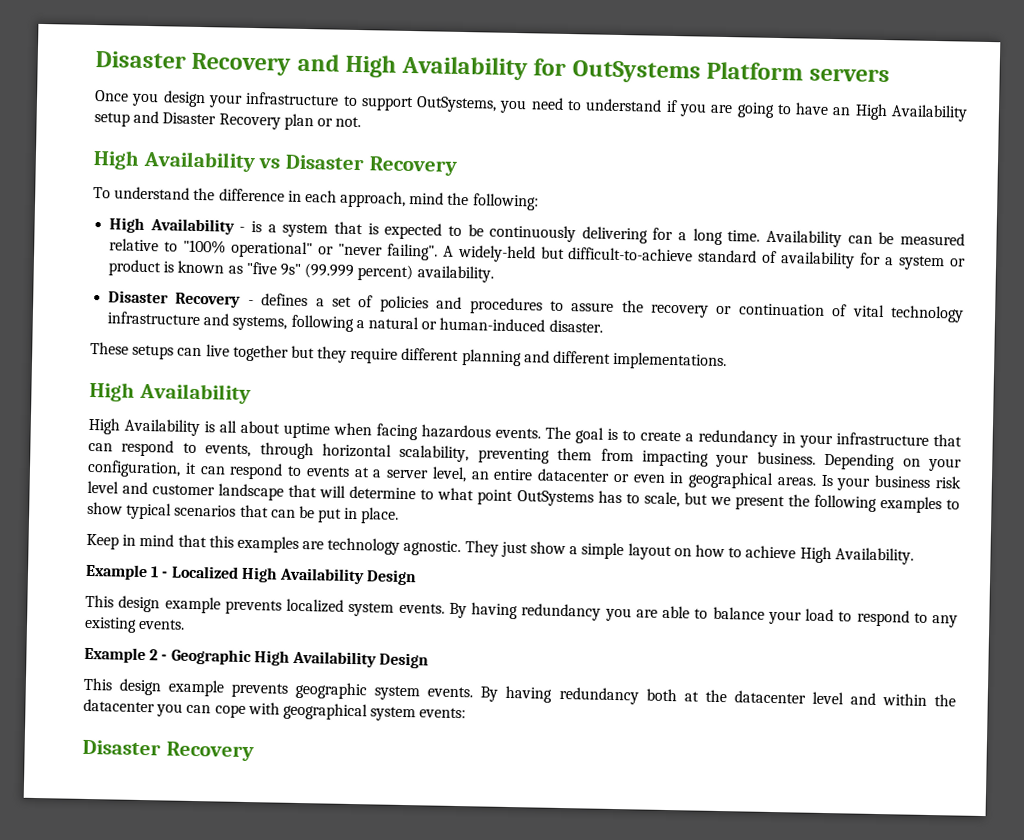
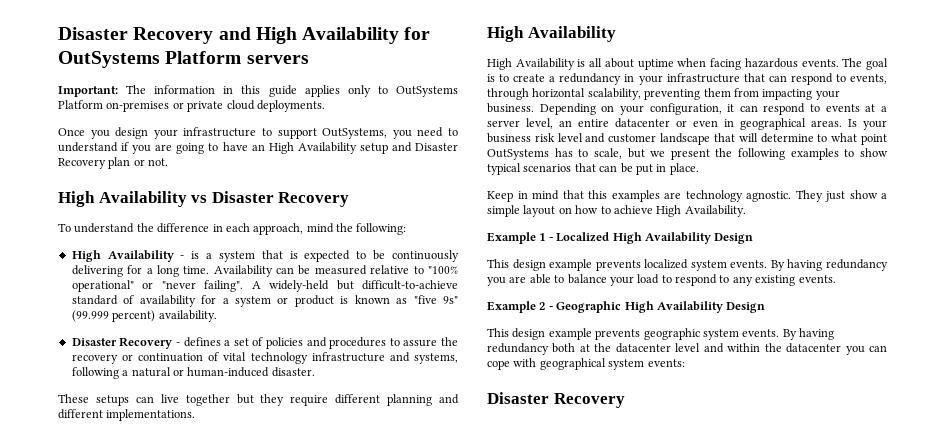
(890, 75) none -> [58,85,458,97] [58,100,325,112] // Important: The information in this guide applies only to OutSystems Platform on-premises or private cloud deployments.

